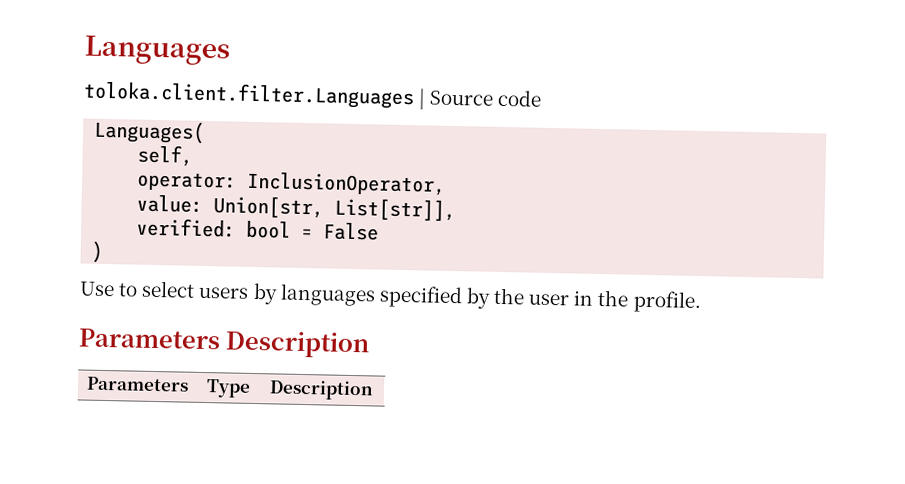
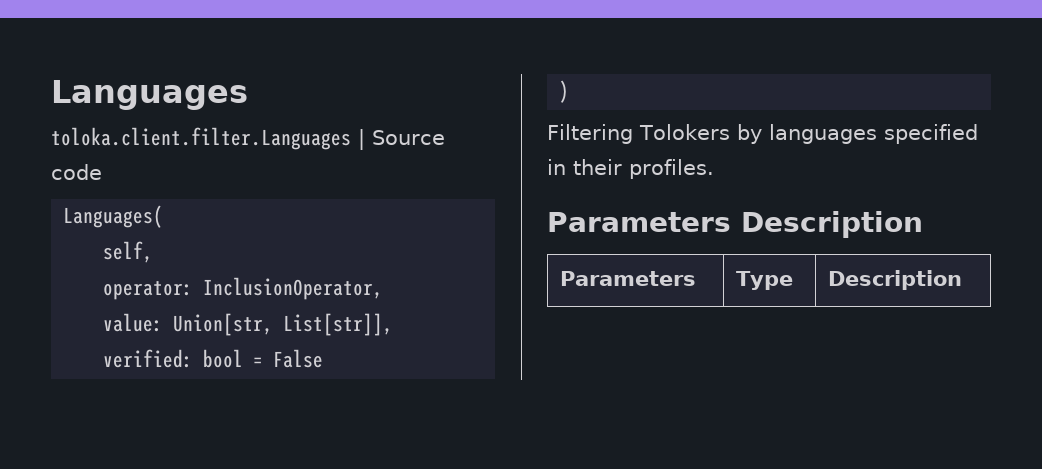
[79,280,702,314] Use to select users by languages specified by the user in the profile. -> [547,124,978,144] [547,159,714,179] Filtering Tolokers by languages specified in their profiles.

